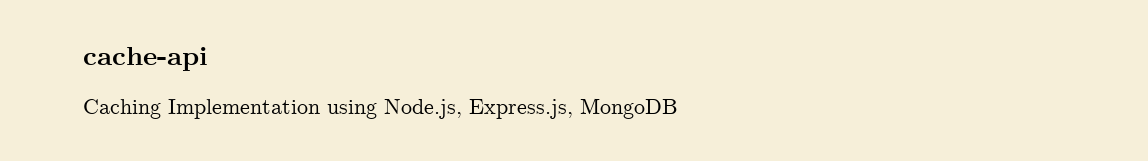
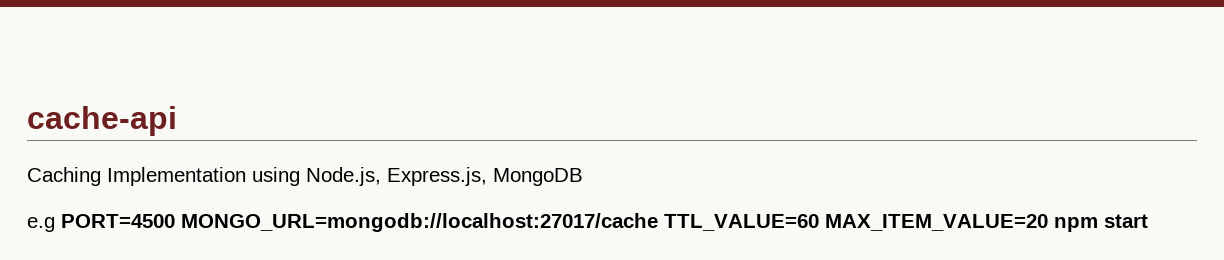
(678, 108) none -> [27,213,1148,232] // e.g PORT=4500 MONGO_URL=mongodb://localhost:27017/cache TTL_VALUE=60 MAX_ITEM_VALUE=20 npm start

